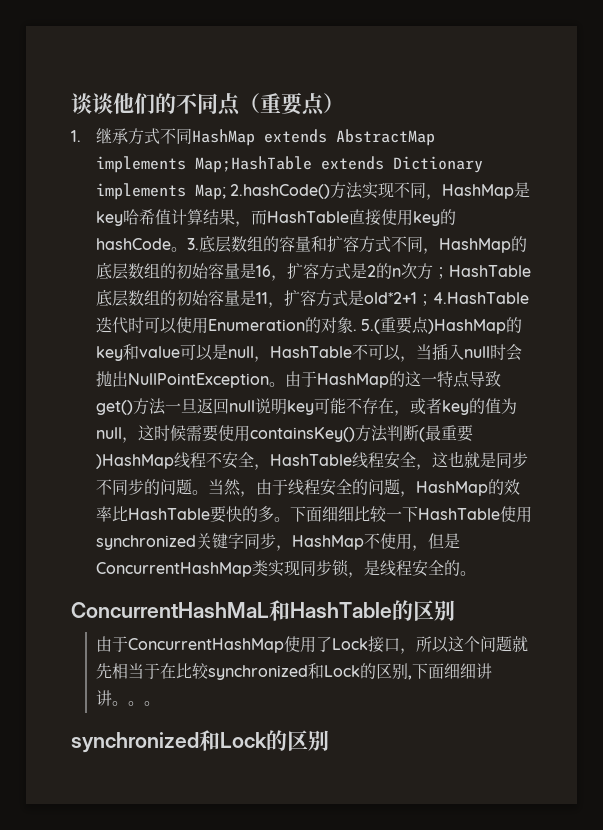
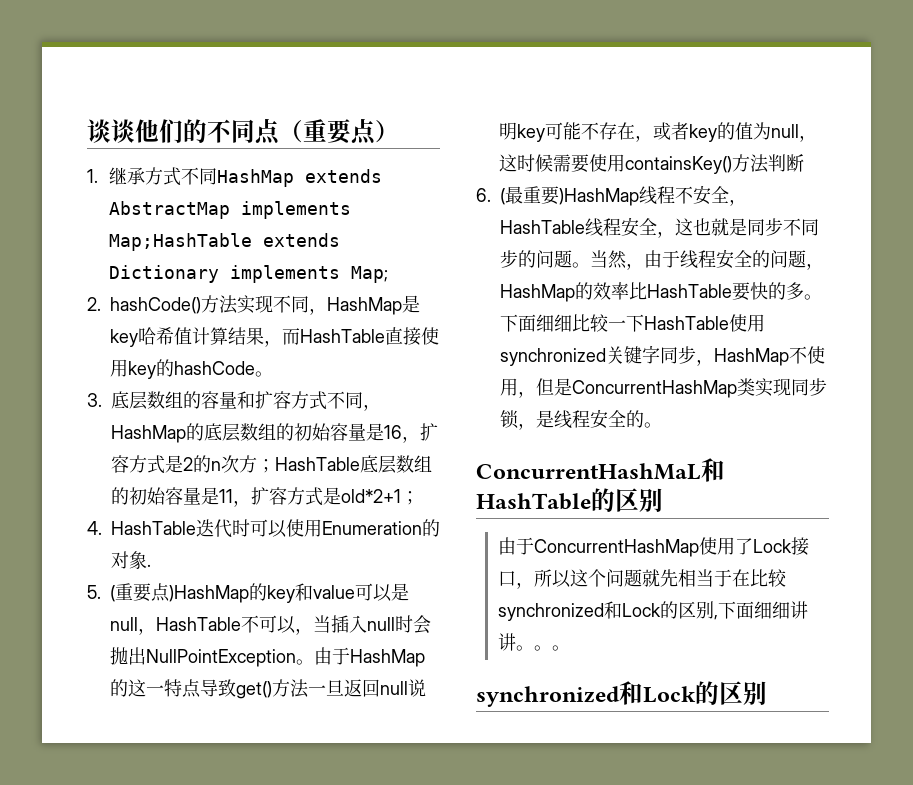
[230,184,331,199] 2.hashCode() -> [87,297,201,314] // 2. hashCode()
(187, 249) none -> (273, 374) //
[432,292,529,304] 4.HashTable -> [87,521,196,535] // 4. HashTable
[361,319,381,334] 5.( -> [87,585,115,602] // 5. (
(419, 433) none -> [476,188,491,202] // 6.

